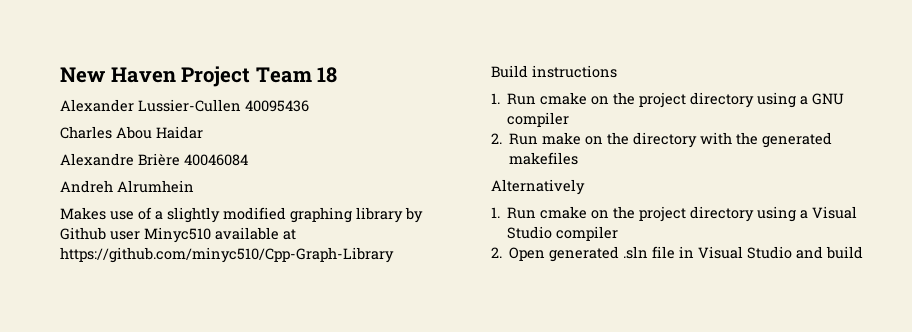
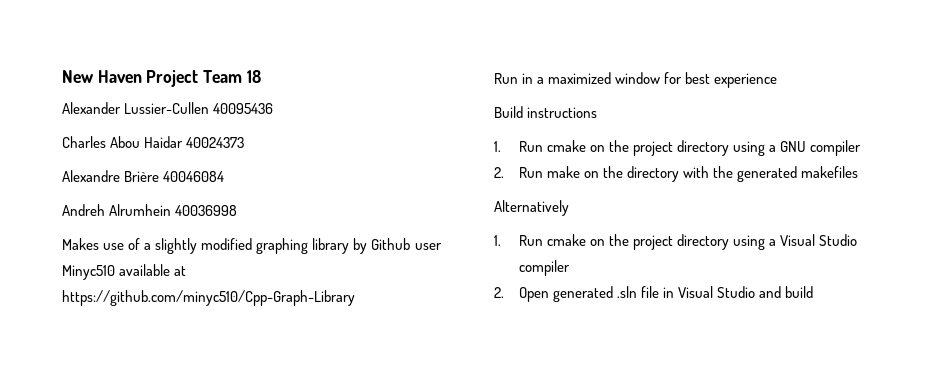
(203, 132) none -> [186,137,245,148] 40024373
(194, 186) none -> [175,205,238,216] 40036998
(394, 255) none -> [494,72,778,88] // Run in a maximized window for best experience

